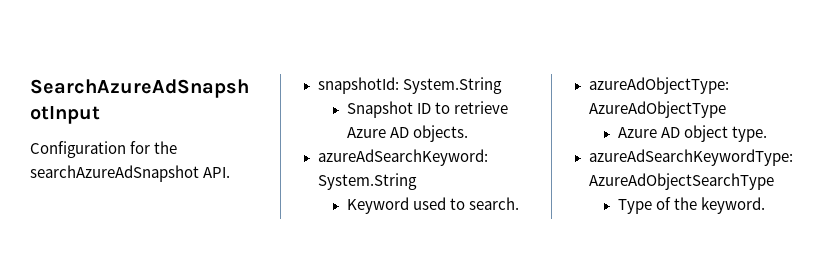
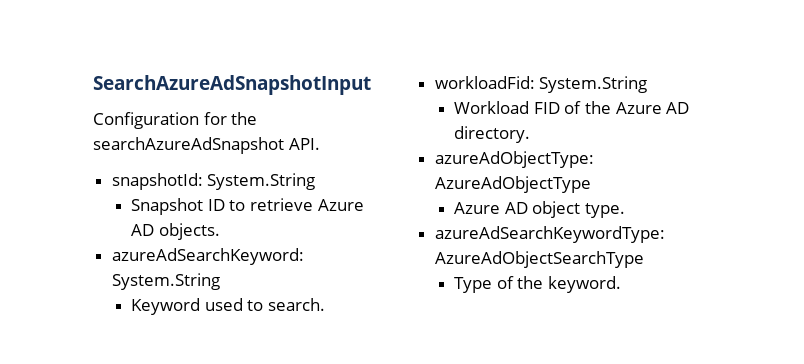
(519, 203) none -> [434,76,648,93] [454,101,690,114] [454,126,531,143] // workloadFid: System.String // Workload FID of the Azure AD directory.

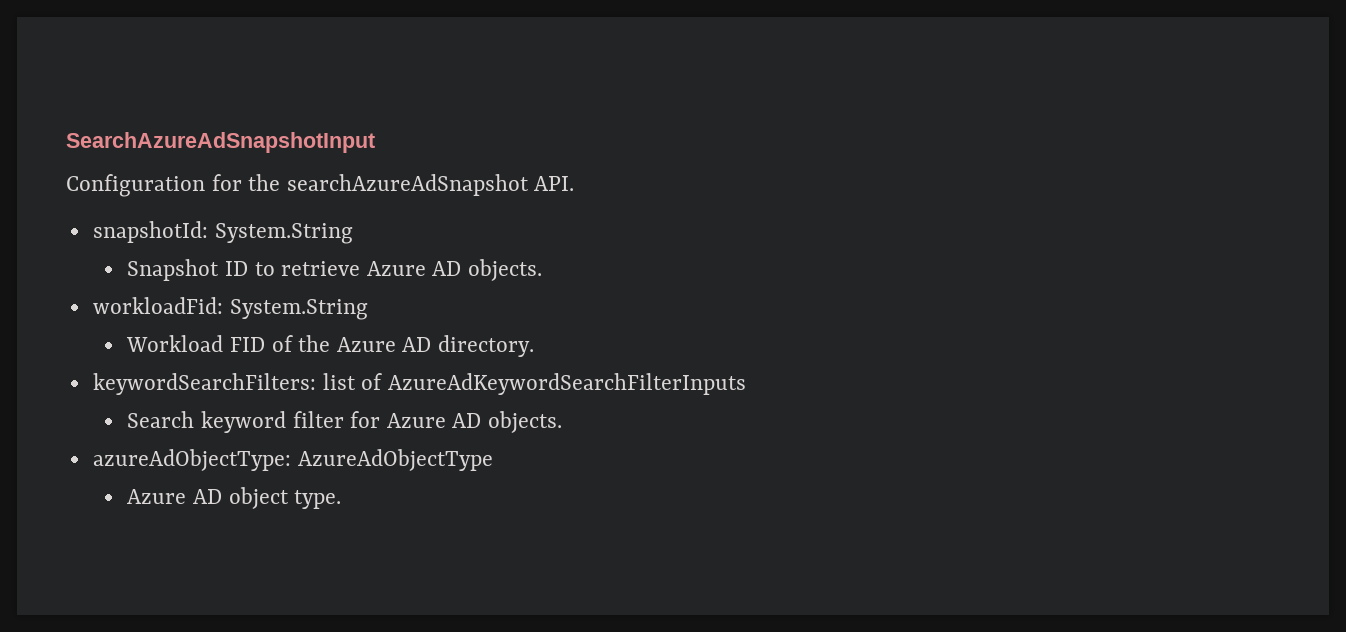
[111,248,304,265] [111,273,220,290] [131,298,325,315] // azureAdSearchKeyword: System.String // Keyword used to search. -> (543, 270) none
(531, 134) none -> [92,373,746,395] [127,411,563,433] // keywordSearchFilters: list of AzureAdKeywordSearchFilterInputs // Search keyword filter for Azure AD objects.
[434,226,665,243] [434,251,644,268] [454,276,621,293] // azureAdSearchKeywordType: AzureAdObjectSearchType // Type of the keyword. -> (342, 499) none

